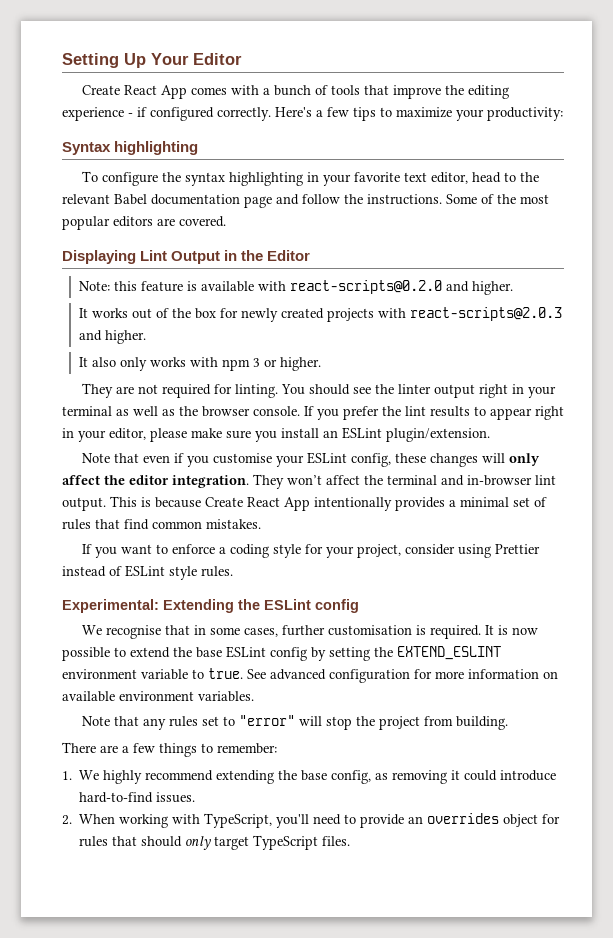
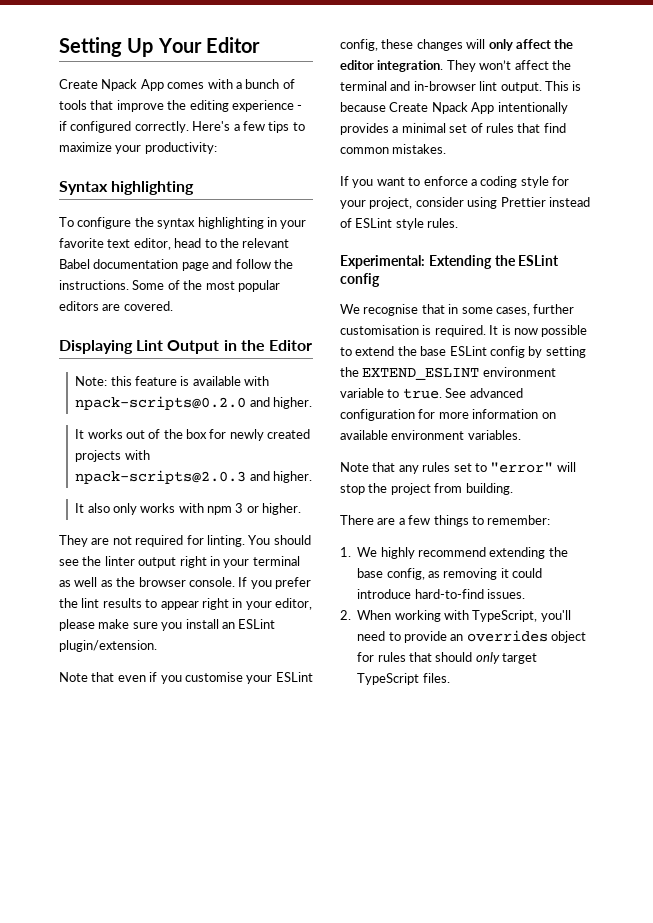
[123,85,157,95] React -> [101,79,138,91] Npack
[289,280,442,294] react-scripts@0.2.0 -> [75,396,247,410] npack-scripts@0.2.0
[409,307,562,321] react-scripts@2.0.3 -> [75,470,247,484] npack-scripts@2.0.3
[247,497,280,507] React -> [431,102,468,114] Npack

